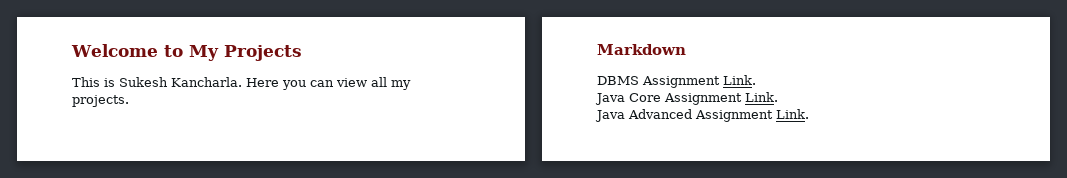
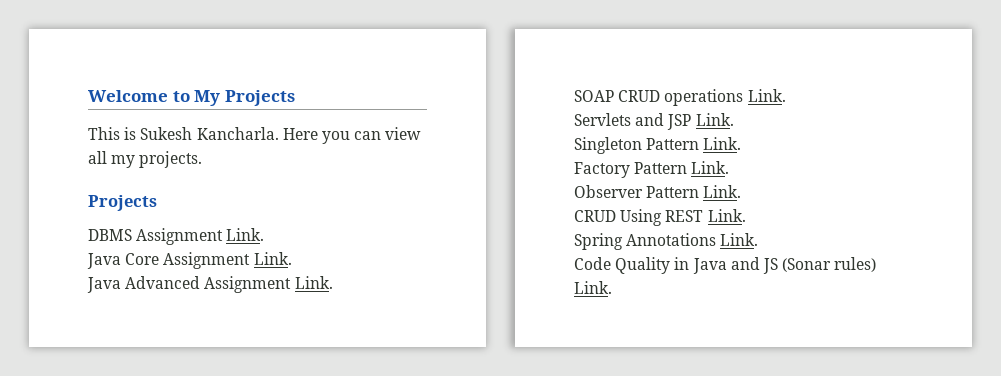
[597,44,686,55] Markdown -> [88,195,157,211] Projects
(809, 114) none -> [574,89,786,106] [574,113,734,130] [574,137,742,154] [574,161,730,178] [574,185,742,198] [574,209,746,226] [574,233,759,250] [574,257,877,274] [574,281,612,294] // SOAP CRUD operations Link. // Servlets and JSP Link. // Singleton Pattern Link. // Factory Pattern Link. // Observer Pattern Link. // CRUD Using REST Link. // Spring Annotations Link. // Code Quality in Java and JS (Sonar rules) Link.

